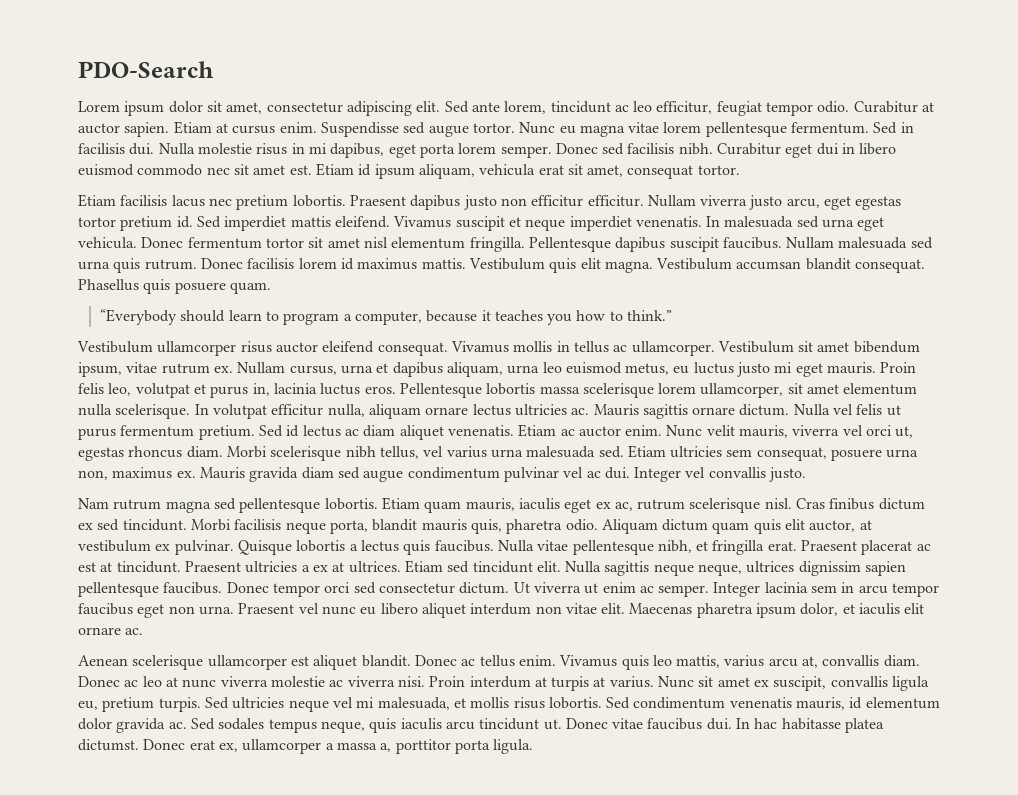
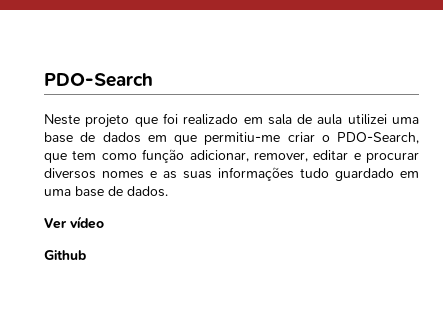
[78,101,935,116] [78,121,914,137] [78,143,897,158] [78,163,740,179] [78,194,902,210] [78,216,885,231] [78,237,933,252] [78,258,926,273] [78,279,271,294] [99,309,673,325] [77,341,920,356] [78,362,917,377] [78,383,918,398] [78,404,901,419] [78,424,914,440] [78,445,919,461] [78,467,807,482] [78,497,925,513] [78,519,872,534] [78,540,931,555] [78,560,907,576] [78,582,940,597] [78,603,925,618] [78,627,144,635] [78,655,920,670] [78,676,930,691] [78,697,940,712] [78,718,885,733] [78,739,534,754] Lorem ipsum dolor sit amet, consectetur adipiscing elit. Sed ante lorem, tincidunt ac leo efficitur, feugiat tempor odio. Curabitur at auctor sapien. Etiam at cursus enim. Suspendisse sed augue tortor. Nunc eu magna vitae lorem pellentesque fermentum. Sed in facilisis dui. Nulla molestie risus in mi dapibus, eget porta lorem semper. Donec sed facilisis nibh. Curabitur eget dui in libero euismod commodo nec sit amet est. Etiam id ipsum aliquam, vehicula erat sit amet, consequat tortor. // Etiam facilisis lacus nec pretium lobortis. Praesent dapibus justo non efficitur efficitur. Nullam viverra justo arcu, eget egestas tortor pretium id. Sed imperdiet mattis eleifend. Vivamus suscipit et neque imperdiet venenatis. In malesuada sed urna eget vehicula. Donec fermentum tortor sit amet nisl elementum fringilla. Pellentesque dapibus suscipit faucibus. Nullam malesuada sed urna quis rutrum. Donec facilisis lorem id maximus mattis. Vestibulum quis elit magna. Vestibulum accumsan blandit consequat. Phasellus quis posuere quam. // “Everybody should learn to program a computer, because it teaches you how to think.” // Vestibulum ullamcorper risus auctor eleifend consequat. Vivamus mollis in tellus ac ullamcorper. Vestibulum sit amet bibendum ipsum, vitae rutrum ex. Nullam cursus, urna et dapibus aliquam, urna leo euismod metus, eu luctus justo mi eget mauris. Proin felis leo, volutpat et purus in, lacinia luctus eros. Pellentesque lobortis massa scelerisque lorem ullamcorper, sit amet elementum nulla scelerisque. In volutpat efficitur nulla, aliquam ornare lectus ultricies ac. Mauris sagittis ornare dictum. Nulla vel felis ut purus fermentum pretium. Sed id lectus ac diam aliquet venenatis. Etiam ac auctor enim. Nunc velit mauris, viverra vel orci ut, egestas rhoncus diam. Morbi scelerisque nibh tellus, vel varius urna malesuada sed. Etiam ultricies sem consequat, posuere urna non, maximus ex. Mauris gravida diam sed augue condimentum pulvinar vel ac dui. Integer vel convallis justo. // Nam rutrum magna sed pellentesque lobortis. Etiam quam mauris, iaculis eget ex ac, rutrum scelerisque nisl. Cras finibus dictum ex sed tincidunt. Morbi facilisis neque porta, blandit mauris quis, pharetra odio. Aliquam dictum quam quis elit auctor, at vestibulum ex pulvinar. Quisque lobortis a lectus quis faucibus. Nulla vitae pellentesque nibh, et fringilla erat. Praesent placerat ac est at tincidunt. Praesent ultricies a ex at ultrices. Etiam sed tincidunt elit. Nulla sagittis neque neque, ultrices dignissim sapien pellentesque faucibus. Donec tempor orci sed consectetur dictum. Ut viverra ut enim ac semper. Integer lacinia sem in arcu tempor faucibus eget non urna. Praesent vel nunc eu libero aliquet interdum non vitae elit. Maecenas pharetra ipsum dolor, et iaculis elit ornare ac. // Aenean scelerisque ullamcorper est aliquet blandit. Donec ac tellus enim. Vivamus quis leo mattis, varius arcu at, convallis diam. Donec ac leo at nunc viverra molestie ac viverra nisi. Proin interdum at turpis at varius. Nunc sit amet ex suscipit, convallis ligula eu, pretium turpis. Sed ultricies neque vel mi malesuada, et mollis risus lobortis. Sed condimentum venenatis mauris, id elementum dolor gravida ac. Sed sodales tempus neque, quis iaculis arcu tincidunt ut. Donec vitae faucibus dui. In hac habitasse platea dictumst. Donec erat ex, ullamcorper a massa a, porttitor porta ligula. -> [44,113,420,128] [44,132,419,145] [44,149,419,163] [44,167,419,181] [44,186,168,197] [44,216,104,229] [44,250,86,260] Neste projeto que foi realizado em sala de aula utilizei uma base de dados em que permitiu-me criar o PDO-Search, que tem como função adicionar, remover, editar e procurar diversos nomes e as suas informações tudo guardado em uma base de dados. // Ver vídeo // Github

